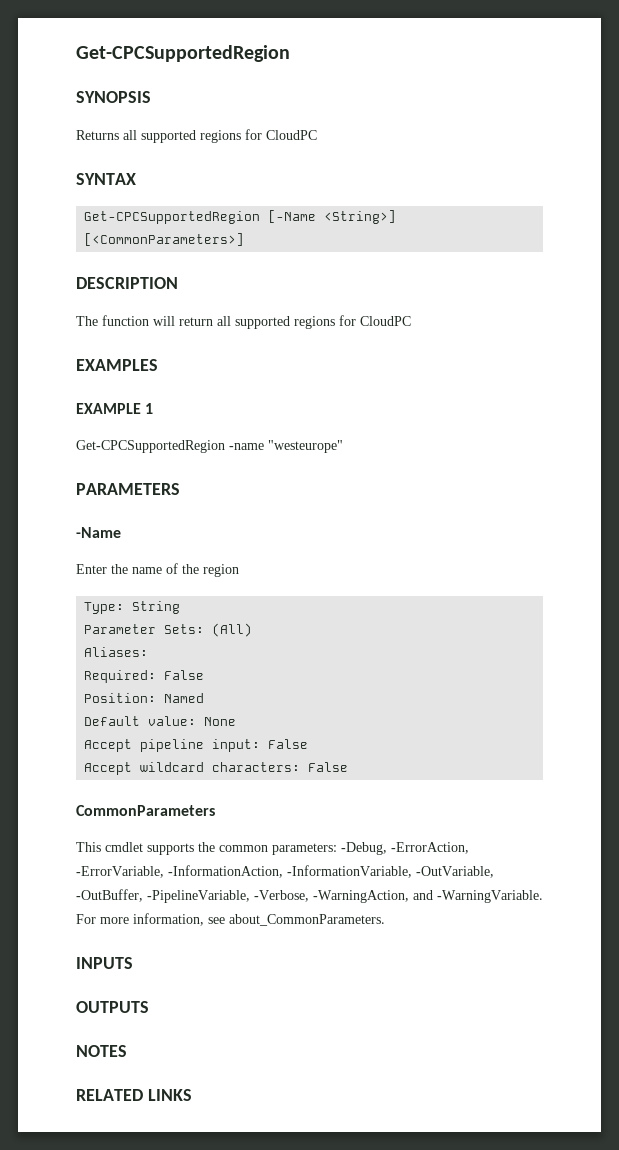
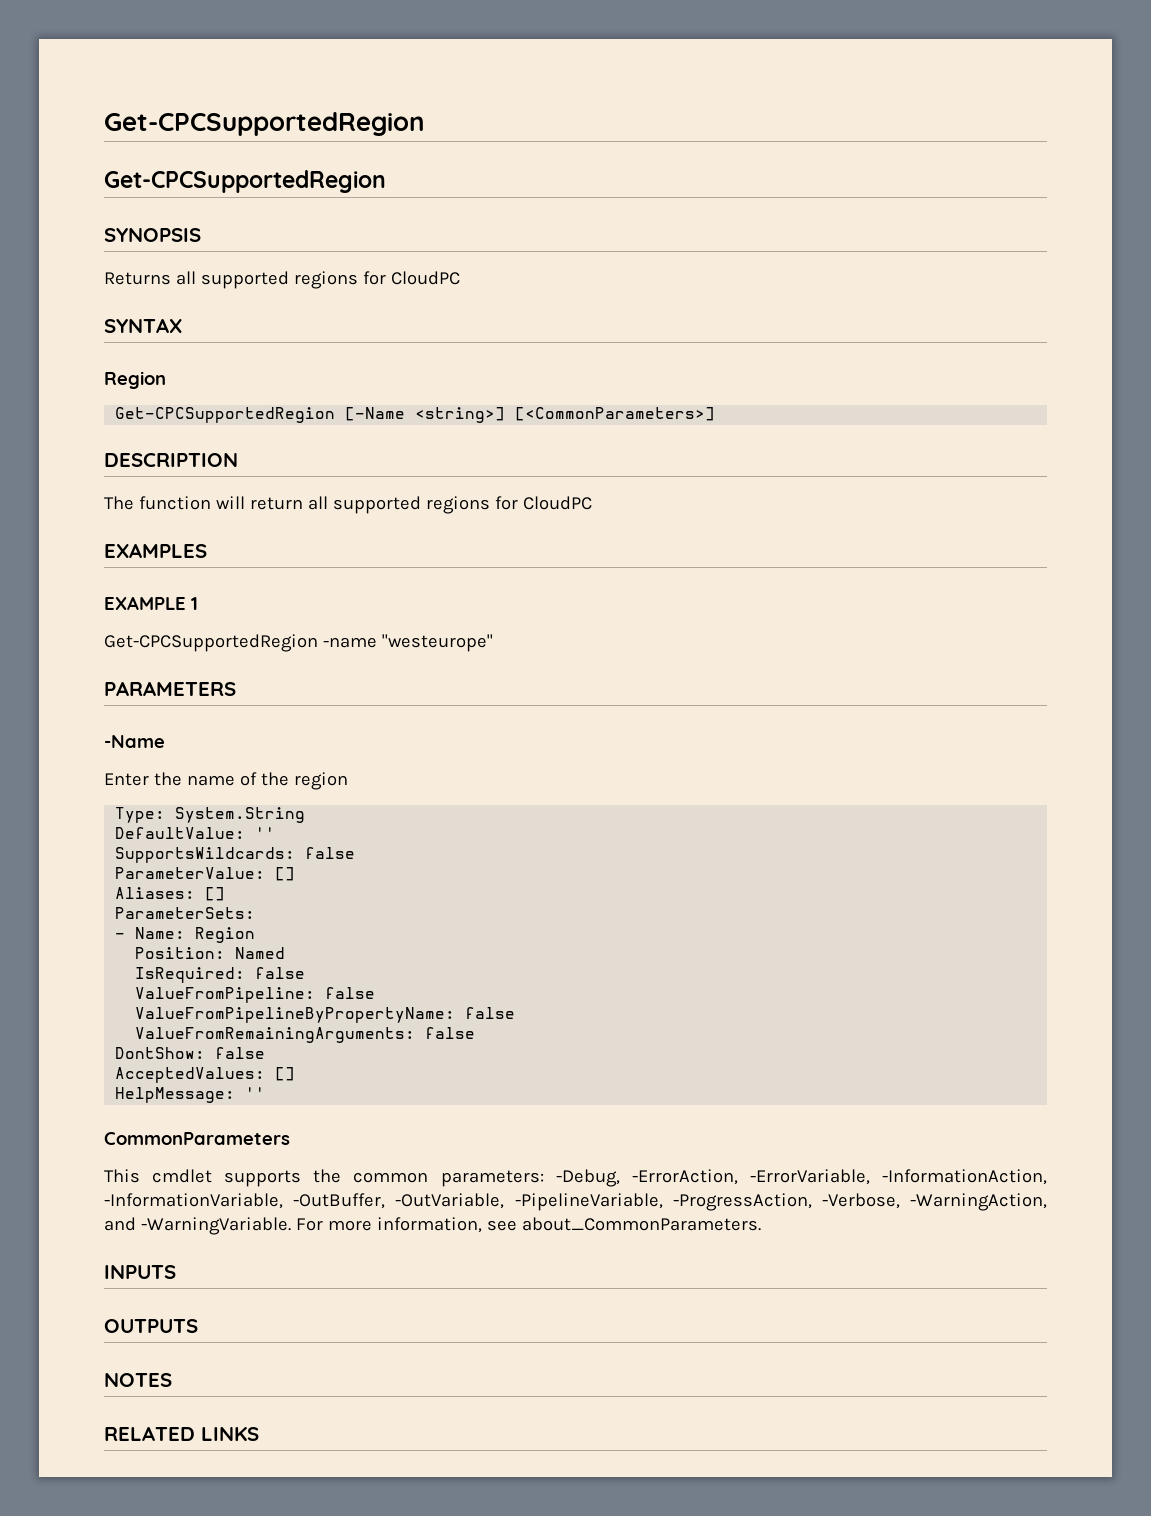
[76,45,290,62] Get-CPCSupportedRegion -> [104,112,425,136] [104,170,386,193] Get-CPCSupportedRegion // Get-CPCSupportedRegion
(136, 179) none -> [104,371,166,389] // Region
[324,210,397,224] <String>] -> [415,407,506,423] <string>]
[132,601,181,614] [84,623,253,637] [84,647,149,657] [84,670,205,683] [84,693,205,703] [84,716,237,726] [84,739,309,752] [84,762,349,775] String // Parameter Sets: (All) // Aliases: // Required: False // Position: Named // Default value: None // Accept pipeline input: False // Accept wildcard characters: False -> [175,807,306,823] [115,827,276,839] [115,847,356,863] [115,867,296,881] [115,887,226,901] [115,907,256,919] [115,927,256,943] [135,947,286,959] [135,967,306,983] [135,987,376,1003] [135,1007,516,1023] [135,1027,476,1043] [115,1047,266,1059] [115,1067,296,1083] [115,1087,266,1103] System.String // DefaultValue: '' // SupportsWildcards: false // ParameterValue: [] // Aliases: [] // ParameterSets: // - Name: Region // Position: Named // IsRequired: false // ValueFromPipeline: false // ValueFromPipelineByPropertyName: false // ValueFromRemainingArguments: false // DontShow: false // AcceptedValues: [] // HelpMessage: ''
[416,866,494,878] [76,889,250,903] -OutVariable, -OutBuffer, -PipelineVariable, -> [293,1193,812,1211] -OutBuffer, -OutVariable, -PipelineVariable, -ProgressAction,

